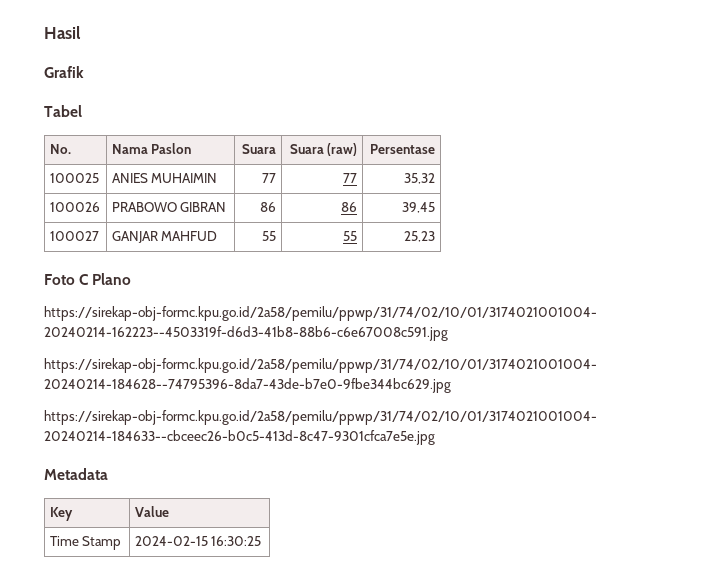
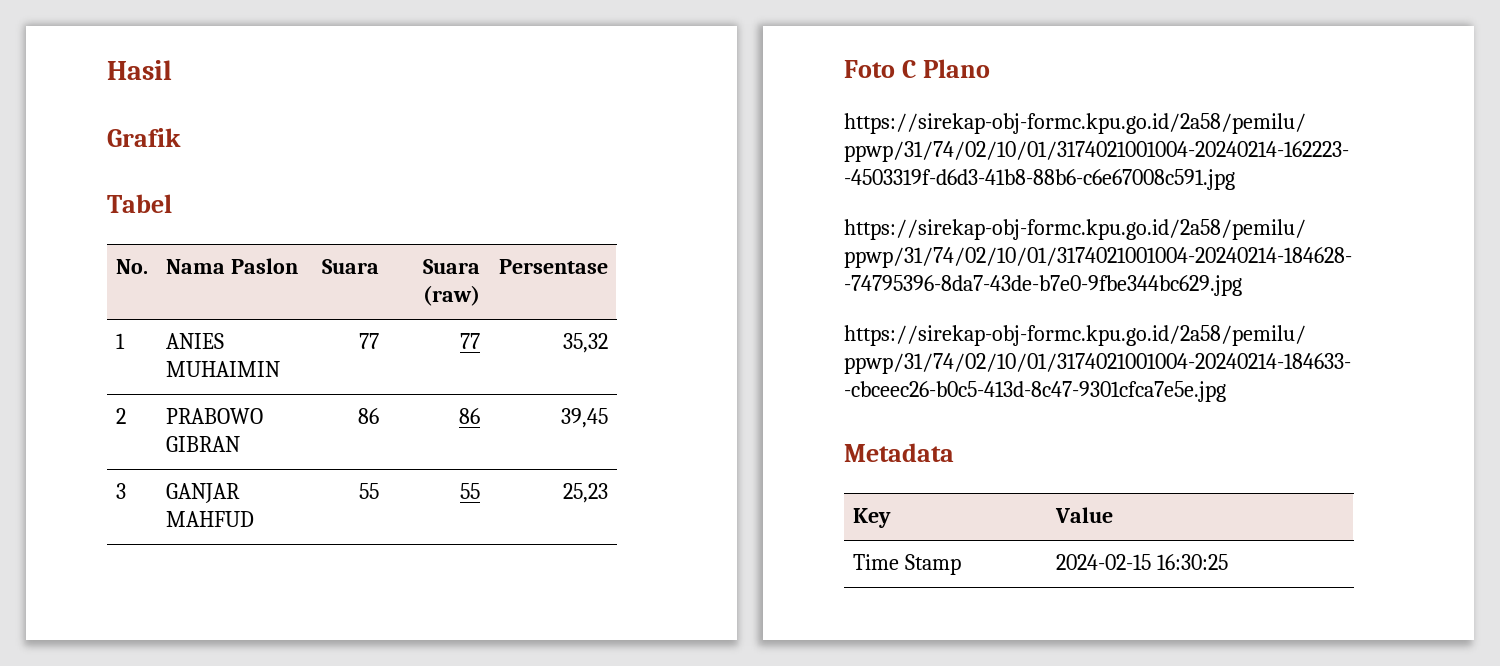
[49,173,99,183] 100025 -> [115,333,125,349] 1
[49,202,100,212] 100026 -> [115,408,126,424] 2
[49,231,99,241] 100027 -> [115,483,126,499] 3

